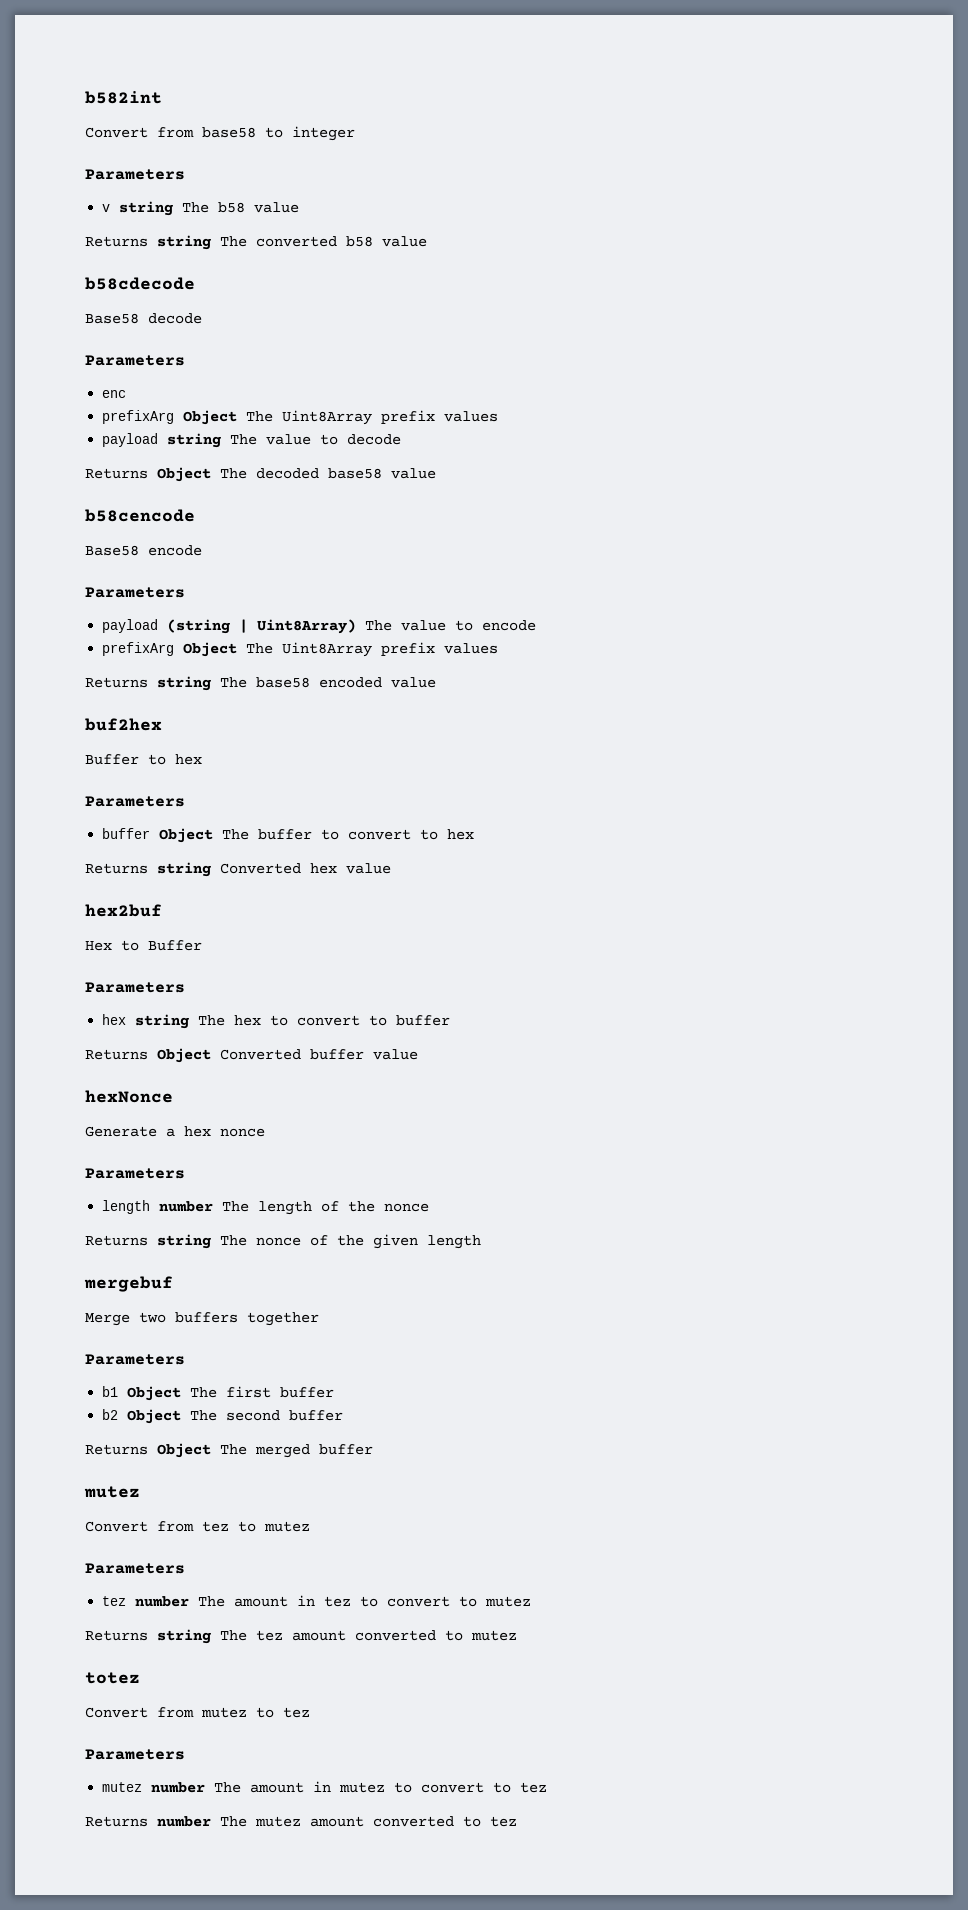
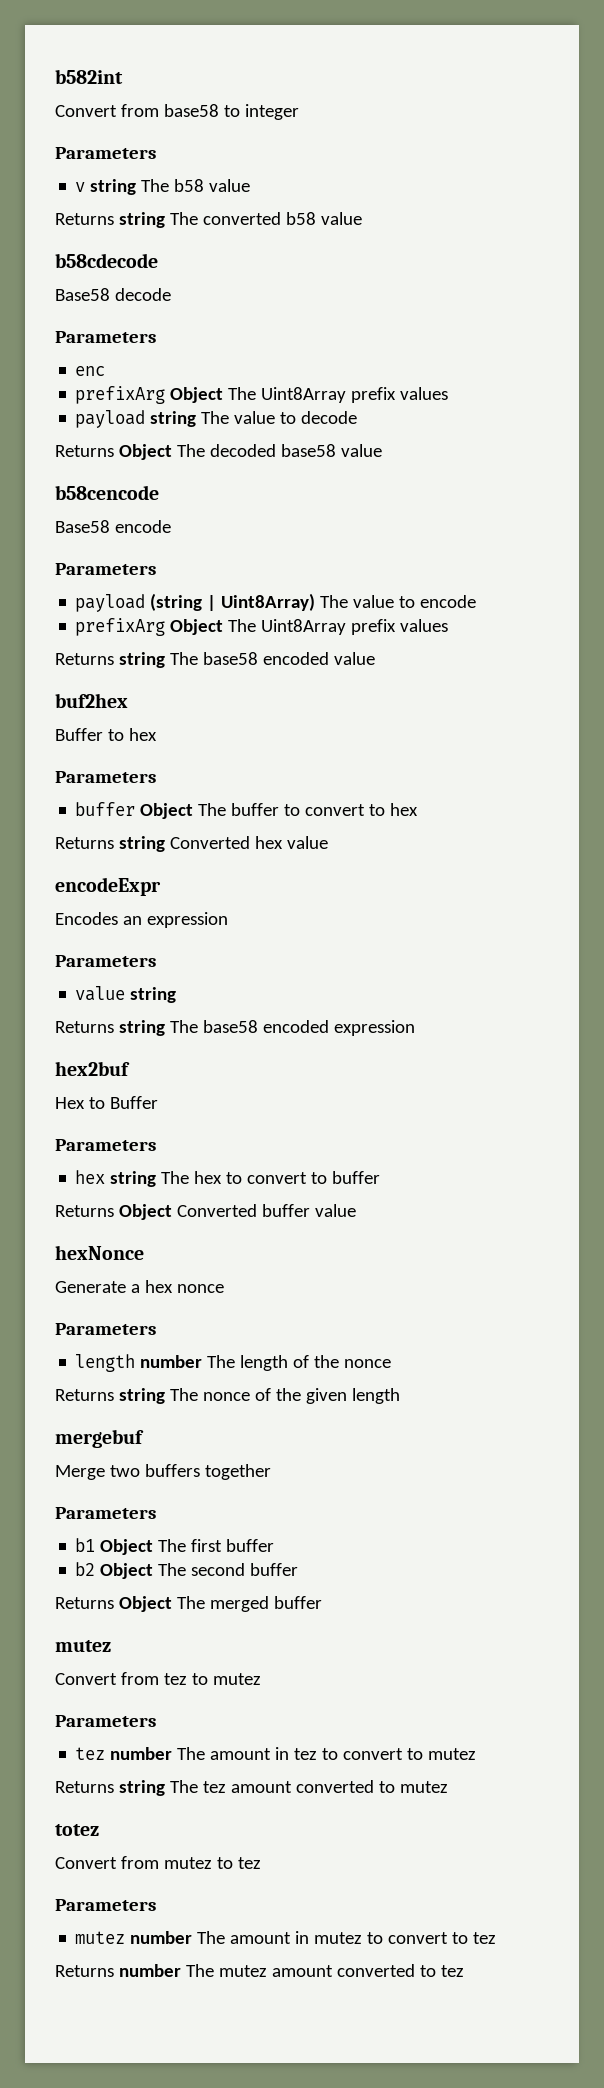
(391, 868) none -> [55,877,161,896] [55,912,228,928] [55,955,156,967] [75,986,177,1003] [55,1020,415,1036] // encodeExpr // Encodes an expression // Parameters // value string // Returns string The base58 encoded expression

